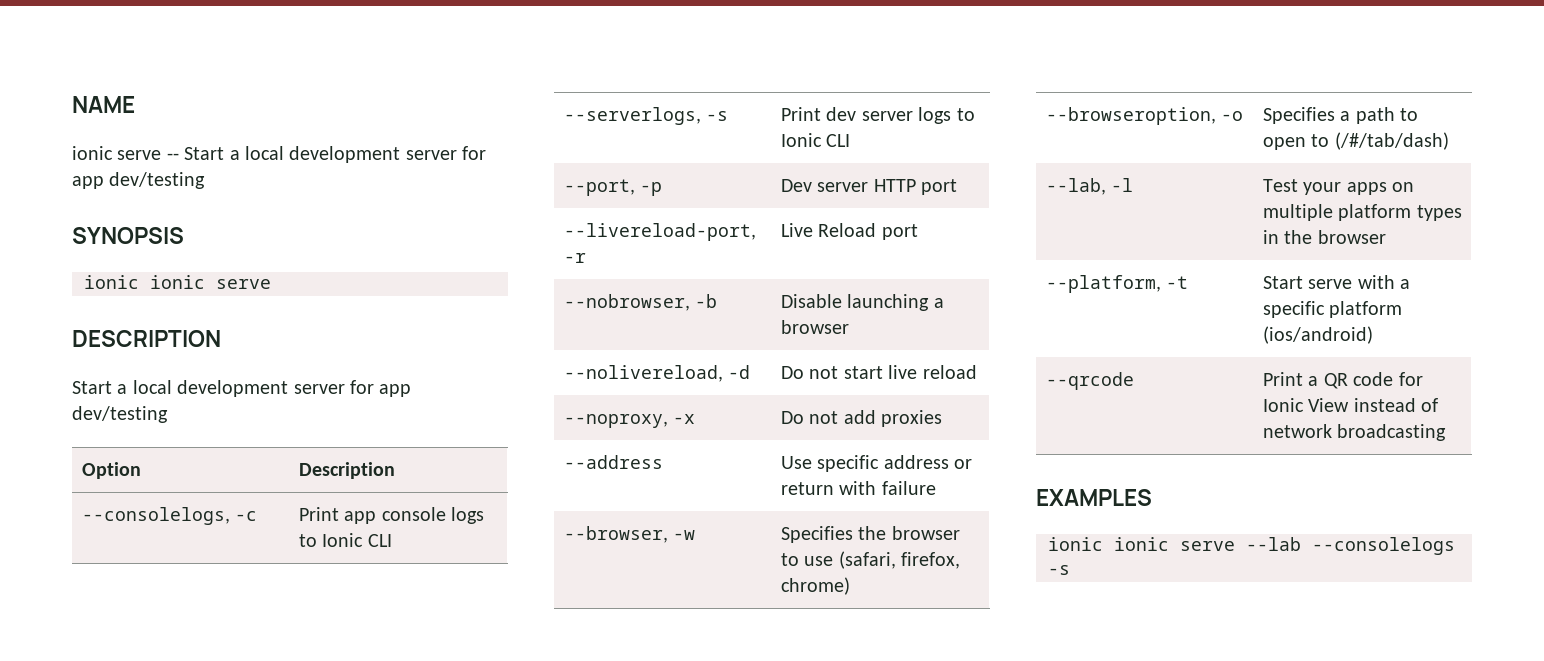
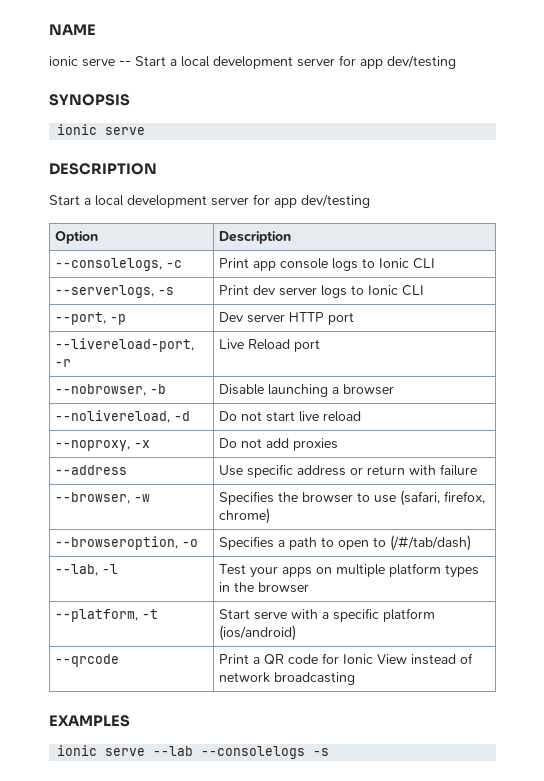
[150,275,205,289] ionic -> (98, 129) none
[1114,537,1169,551] ionic -> (98, 750) none

